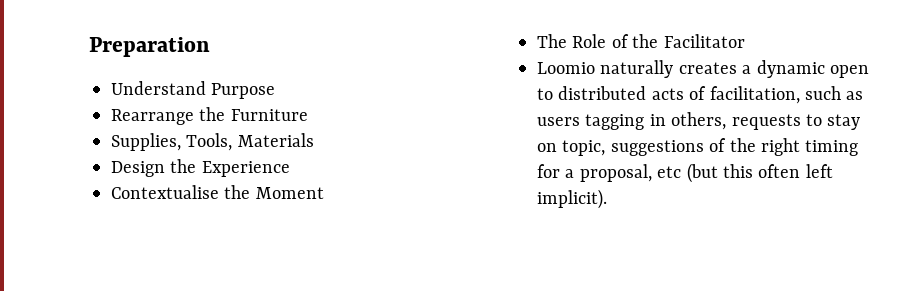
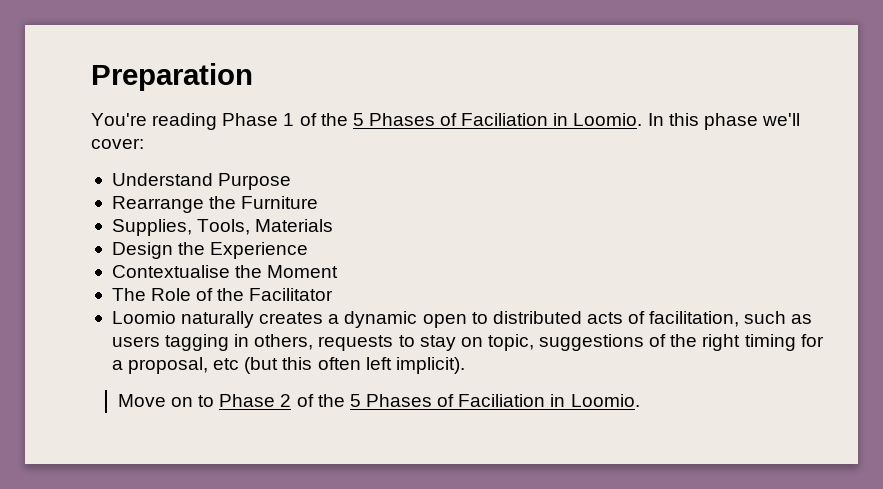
(210, 47) none -> [91,113,800,130] [91,138,144,149] // You're reading Phase 1 of the 5 Phases of Faciliation in Loomio. In this phase we'll cover:
(607, 199) none -> [117,394,640,407] // Move on to Phase 2 of the 5 Phases of Faciliation in Loomio.

